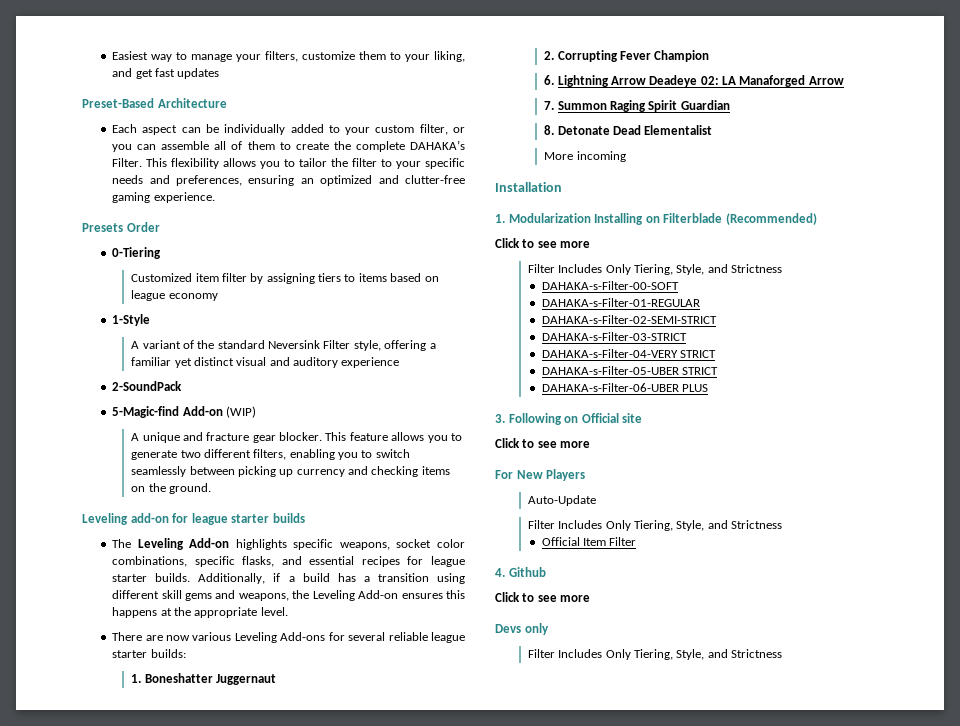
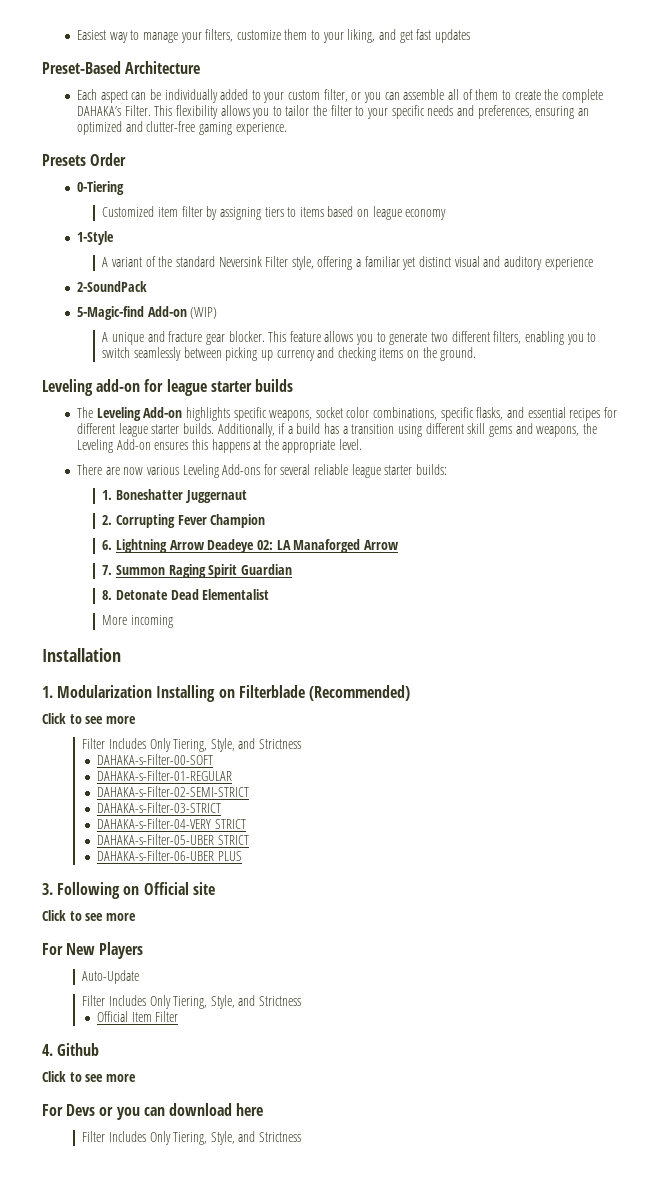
(424, 560) none -> [76,423,115,434] different
[495,623,549,635] Devs only -> [42,1103,264,1120] For Devs or you can download here

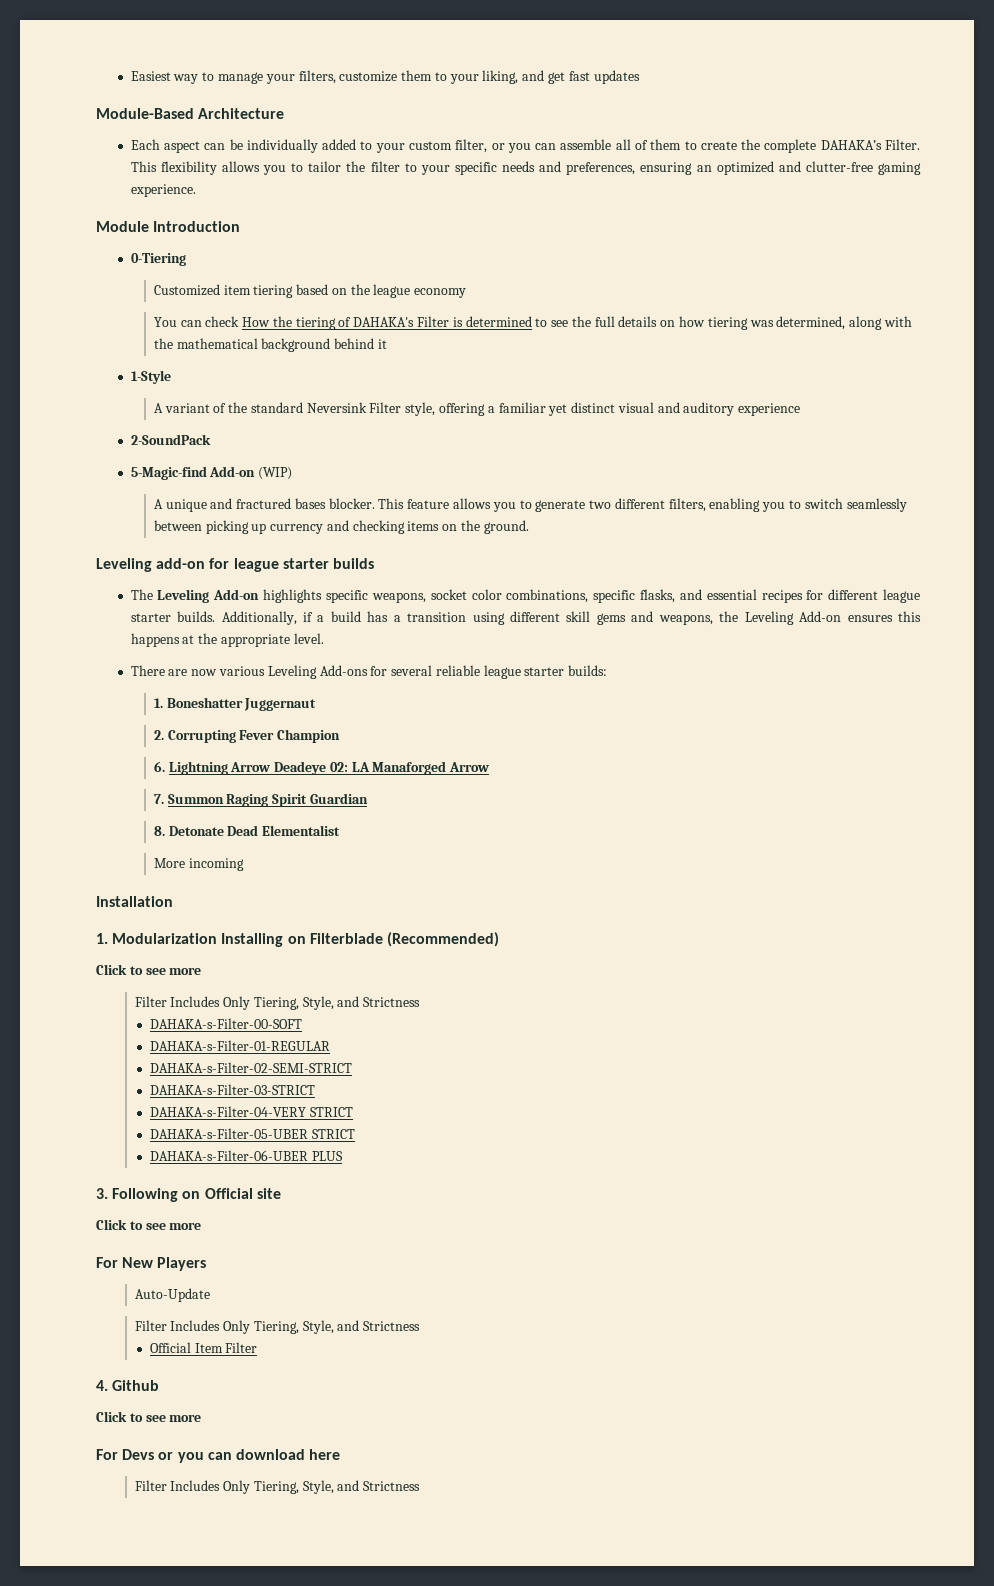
[42,61,121,74] Preset-Based -> [96,108,194,119] Module-Based
[42,153,127,166] Presets Order -> [96,221,241,232] Module Introduction
[181,206,324,220] filter by assigning tiers to items -> [253,285,294,298] tiering
(370, 213) none -> [350,284,370,295] the
(447, 214) none -> [153,316,912,330] [153,338,387,352] // You can check How the tiering of DAHAKA's Filter is determined to see the full details on how tiering was determined, along with the mathematical background behind it
[168,331,225,345] fracture gear -> [236,498,326,509] fractured bases

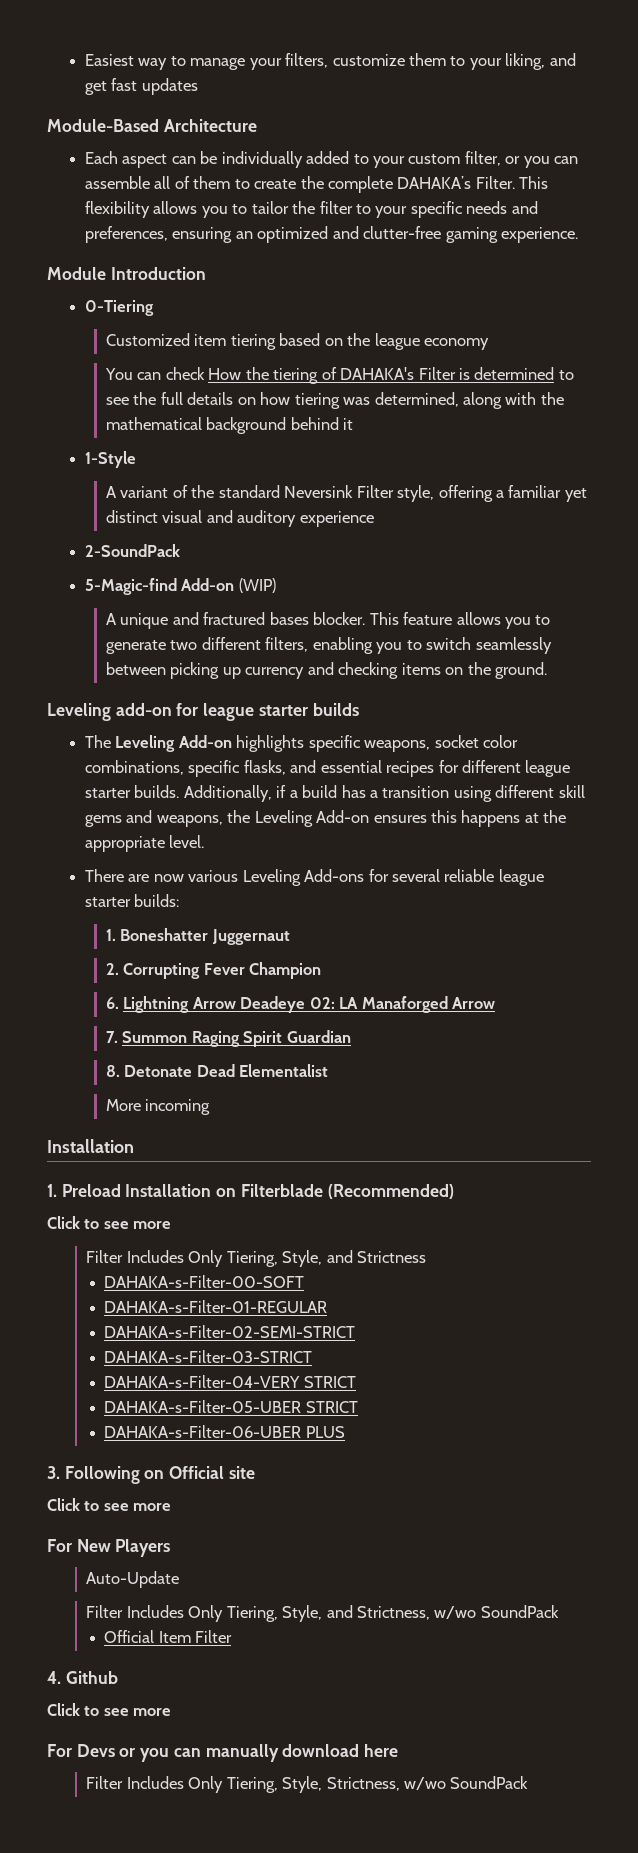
[112,933,284,947] Modularization Installing -> [61,1184,212,1197] Preload Installation
[363,1321,421,1331] Strictness -> [356,1605,559,1620] Strictness, w/wo SoundPack
(232, 1456) none -> [205,1744,279,1762] manually
[337,1480,421,1491] and Strictness -> [326,1776,529,1791] Strictness, w/wo SoundPack

